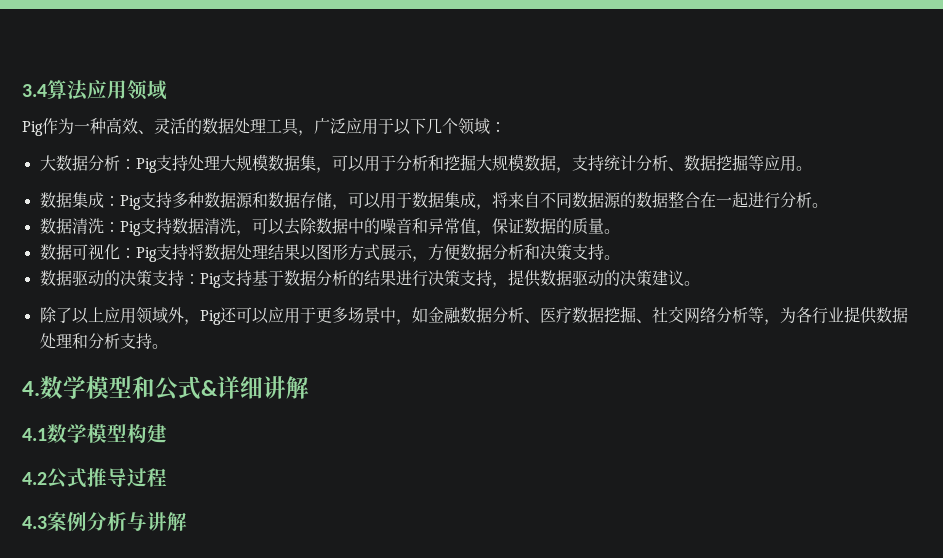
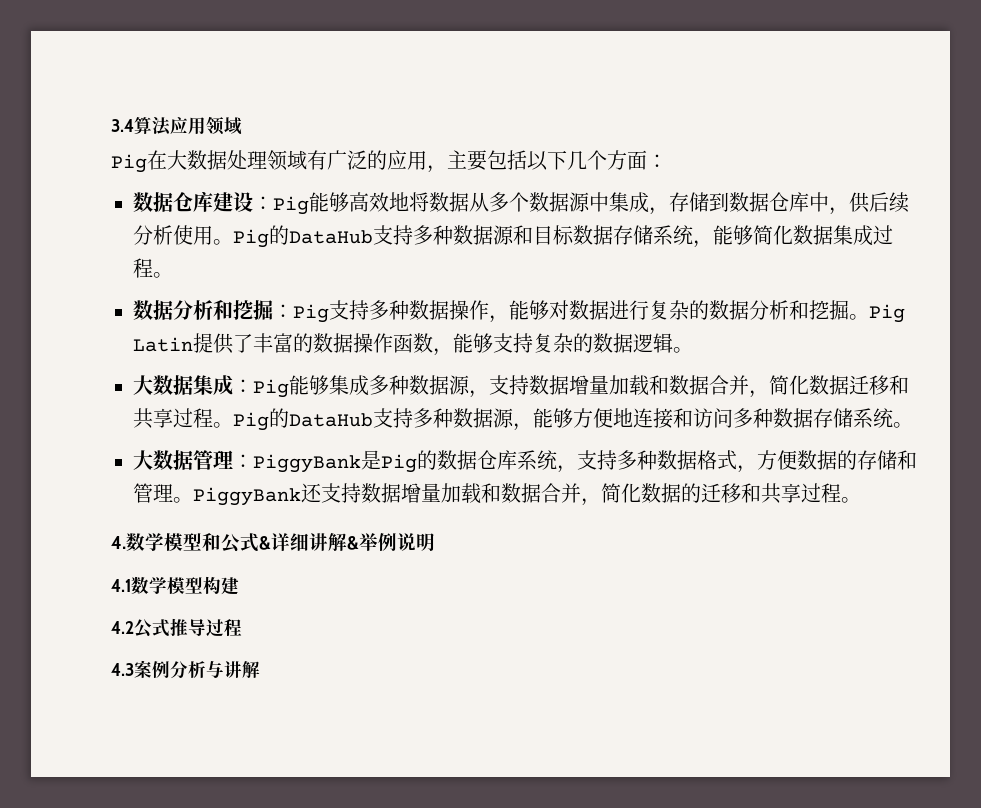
[42,117,394,136] 作为一种高效、灵活的数据处理工具，广泛应用于 -> [147,150,527,173] 在大数据处理领域有广泛的应用，主要包括
[458,118,490,135] 领域 -> [607,150,647,170] 方面
[39,154,812,173] [39,192,104,208] 大数据分析：Pig支持处理大规模数据集，可以用于分析和挖掘大规模数据，支持统计分析、数据挖掘等应用。 // 数据集成 -> [133,191,909,215] [133,225,893,248] [133,258,173,278] [133,300,273,320] 数据仓库建设：Pig能够高效地将数据从多个数据源中集成，存储到数据仓库中，供后续分析使用。Pig的DataHub支持多种数据源和目标数据存储系统，能够简化数据集成过程。 // 数据分析和挖掘
[235,191,828,210] [39,218,620,236] [39,244,620,262] [39,269,700,288] [39,306,908,325] [39,333,152,349] 源和数据存储，可以用于数据集成，将来自不同数据源的数据整合在一起进行分析。 // 数据清洗：Pig支持数据清洗，可以去除数据中的噪音和异常值，保证数据的质量。 // 数据可视化：Pig支持将数据处理结果以图形方式展示，方便数据分析和决策支持。 // 数据驱动的决策支持：Pig支持基于数据分析的结果进行决策支持，提供数据驱动的决策建议。 // 除了以上应用领域外，Pig还可以应用于更多场景中，如金融数据分析、医疗数据挖掘、社交网络分析等，为各行业提供数据处理和分析支持 -> [449,300,905,323] [133,333,693,356] [133,375,909,398] [133,408,913,431] [133,450,917,473] [133,483,841,506] 操作，能够对数据进行复杂的数据分析和挖掘。Pig Latin提供了丰富的数据操作函数，能够支持复杂的数据逻辑。 // 大数据集成：Pig能够集成多种数据源，支持数据增量加载和数据合并，简化数据迁移和共享过程。Pig的DataHub支持多种数据源，能够方便地连接和访问多种数据存储系统。 // 大数据管理：PiggyBank是Pig的数据仓库系统，支持多种数据格式，方便数据的存储和管理。PiggyBank还支持数据增量加载和数据合并，简化数据的迁移和共享过程
(309, 387) none -> [347,533,435,551] &举例说明

